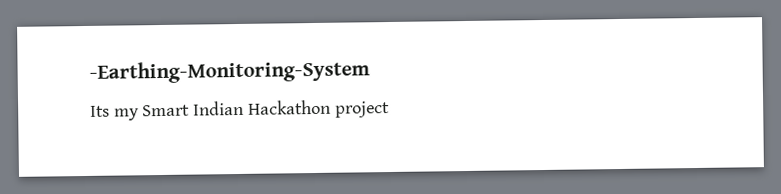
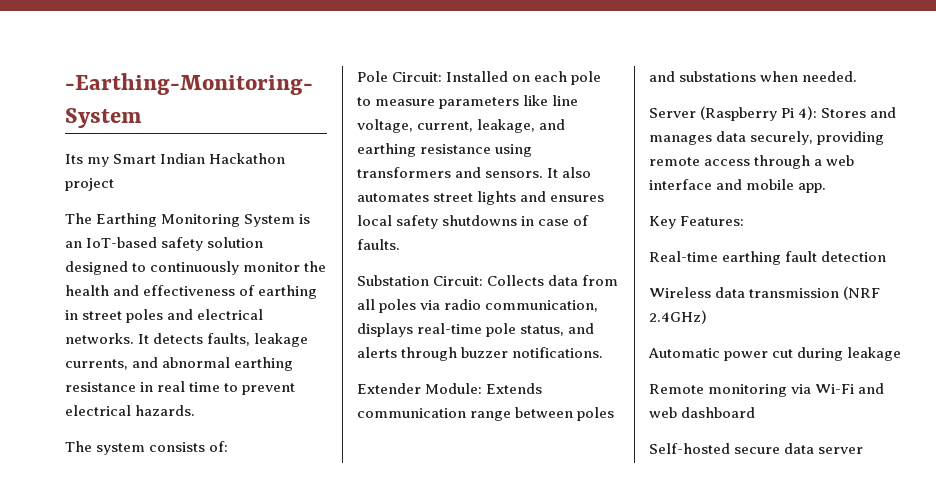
(390, 109) none -> [65,213,311,227] [65,237,264,251] [65,261,327,275] [65,285,318,299] [65,309,264,323] [65,333,309,347] [65,357,294,371] [65,381,296,395] [65,405,196,416] [65,441,229,455] [357,71,602,85] [357,95,579,109] [357,119,566,133] [357,143,533,157] [357,167,592,178] [357,191,605,205] [357,215,590,229] [357,239,400,250] [357,275,619,286] [357,299,599,313] [357,323,595,337] [357,347,604,361] [357,383,543,394] [357,407,615,421] [649,71,858,82] [649,106,897,121] [649,131,885,145] [649,155,855,169] [649,179,827,193] [649,216,745,229] [649,251,887,265] [649,286,881,300] [649,310,707,324] [648,347,902,361] [649,383,885,397] [649,407,756,418] [649,443,864,454] // The Earthing Monitoring System is an IoT-based safety solution designed to continuously monitor the health and effectiveness of earthing in street poles and electrical networks. It detects faults, leakage currents, and abnormal earthing resistance in real time to prevent electrical hazards. // The system consists of: // Pole Circuit: Installed on each pole to measure parameters like line voltage, current, leakage, and earthing resistance using transformers and sensors. It also automates street lights and ensures local safety shutdowns in case of faults. // Substation Circuit: Collects data from all poles via radio communication, displays real-time pole status, and alerts through buzzer notifications. // Extender Module: Extends communication range between poles and substations when needed. // Server (Raspberry Pi 4): Stores and manages data securely, providing remote access through a web interface and mobile app. // Key Features: // Real-time earthing fault detection // Wireless data transmission (NRF 2.4GHz) // Automatic power cut during leakage // Remote monitoring via Wi-Fi and web dashboard // Self-hosted secure data server

